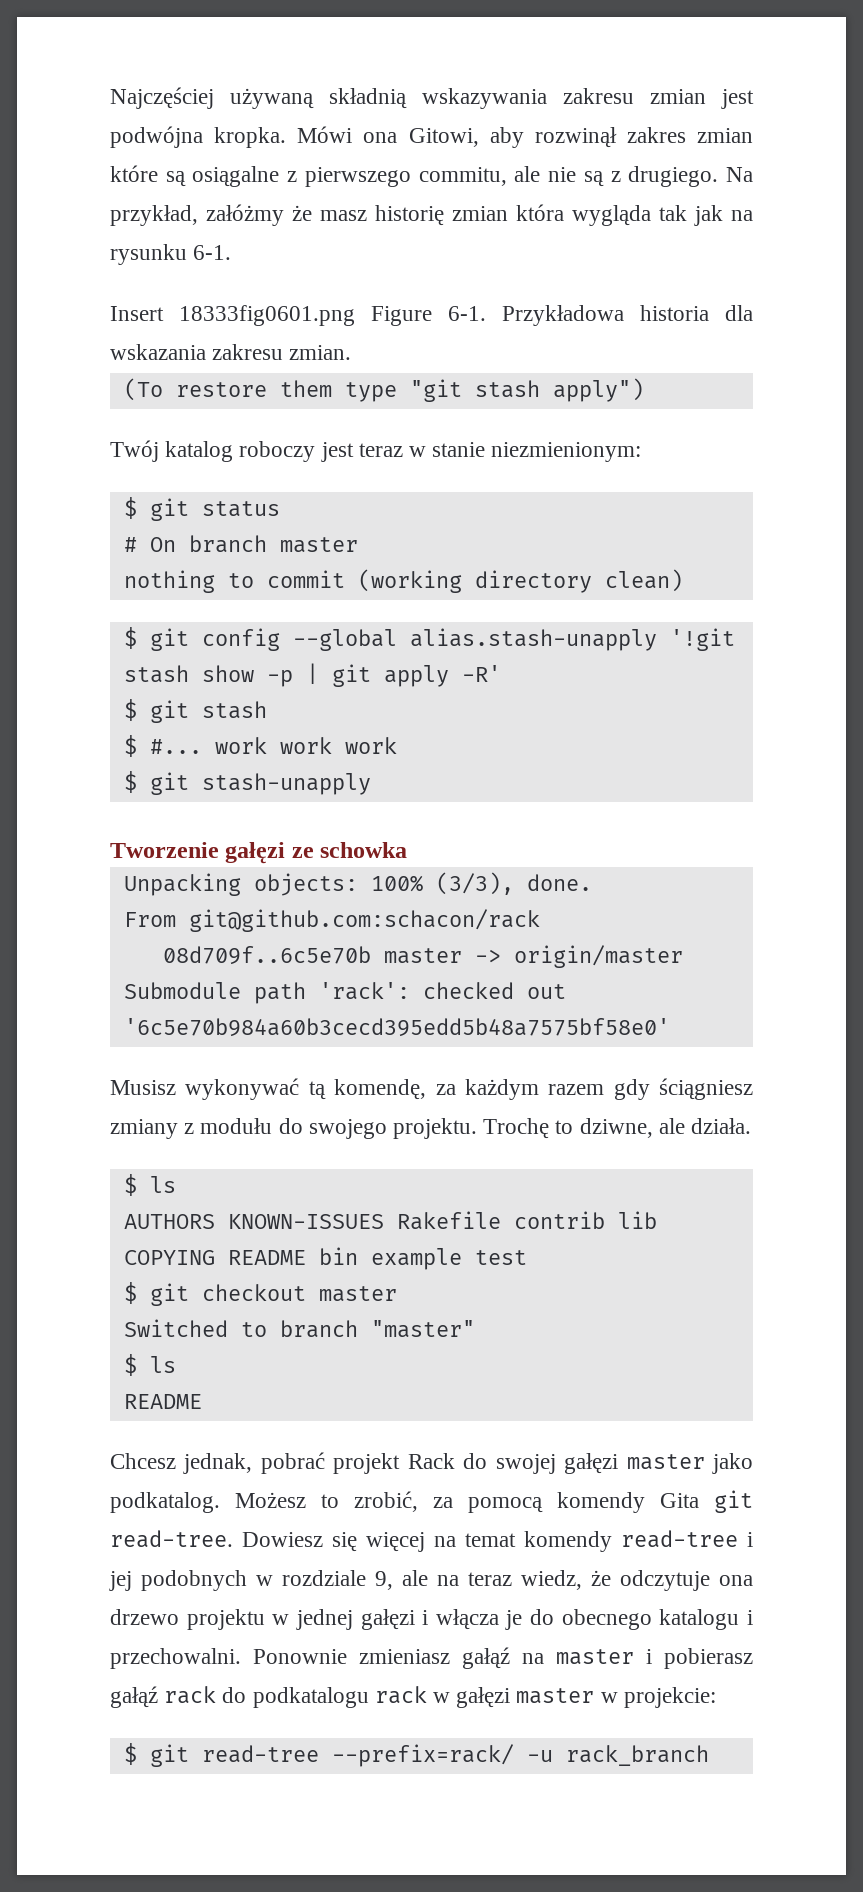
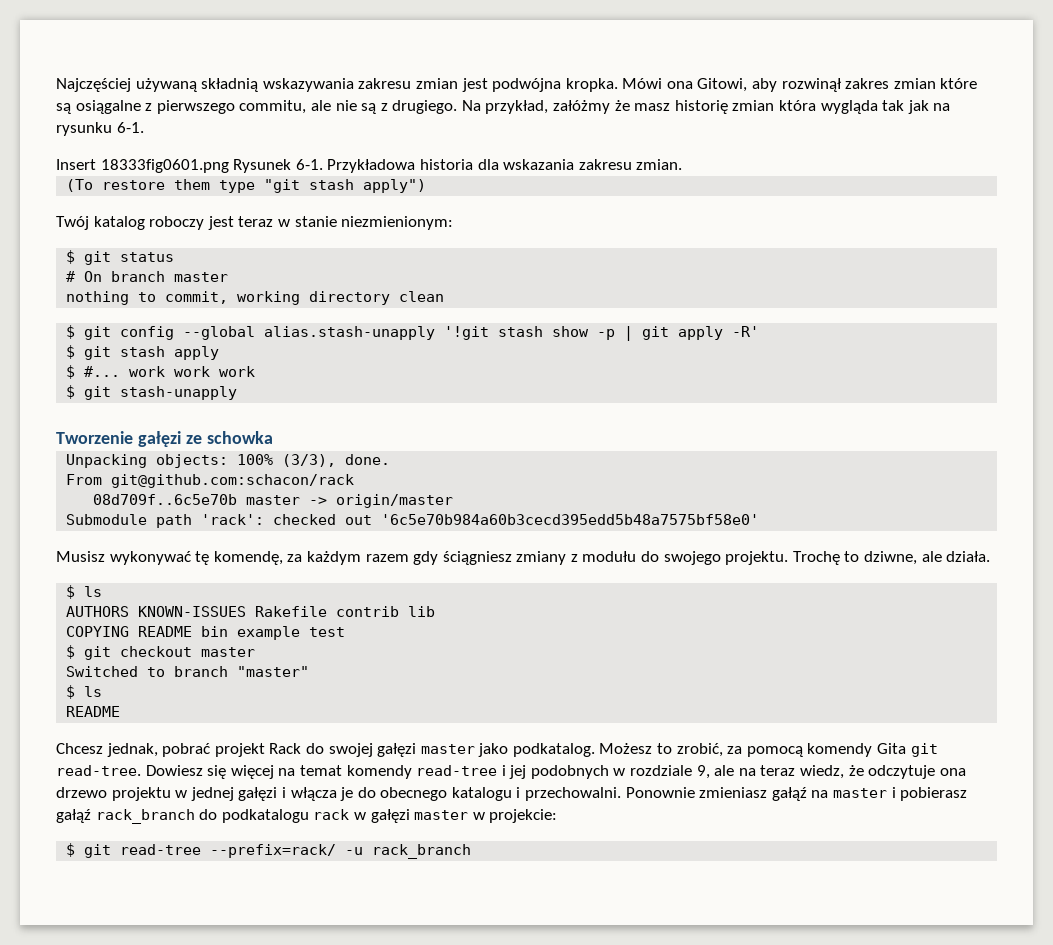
[371,306,432,326] Figure -> [233,159,292,173] Rysunek
[266,569,683,593] commit (working directory clean) -> [165,291,445,305] commit, working directory clean
(267, 710) none -> [174,346,220,360] apply
[308,1081,326,1100] tą -> [195,551,210,565] tę
[164,1686,217,1704] rack -> [95,809,195,824] rack_branch

